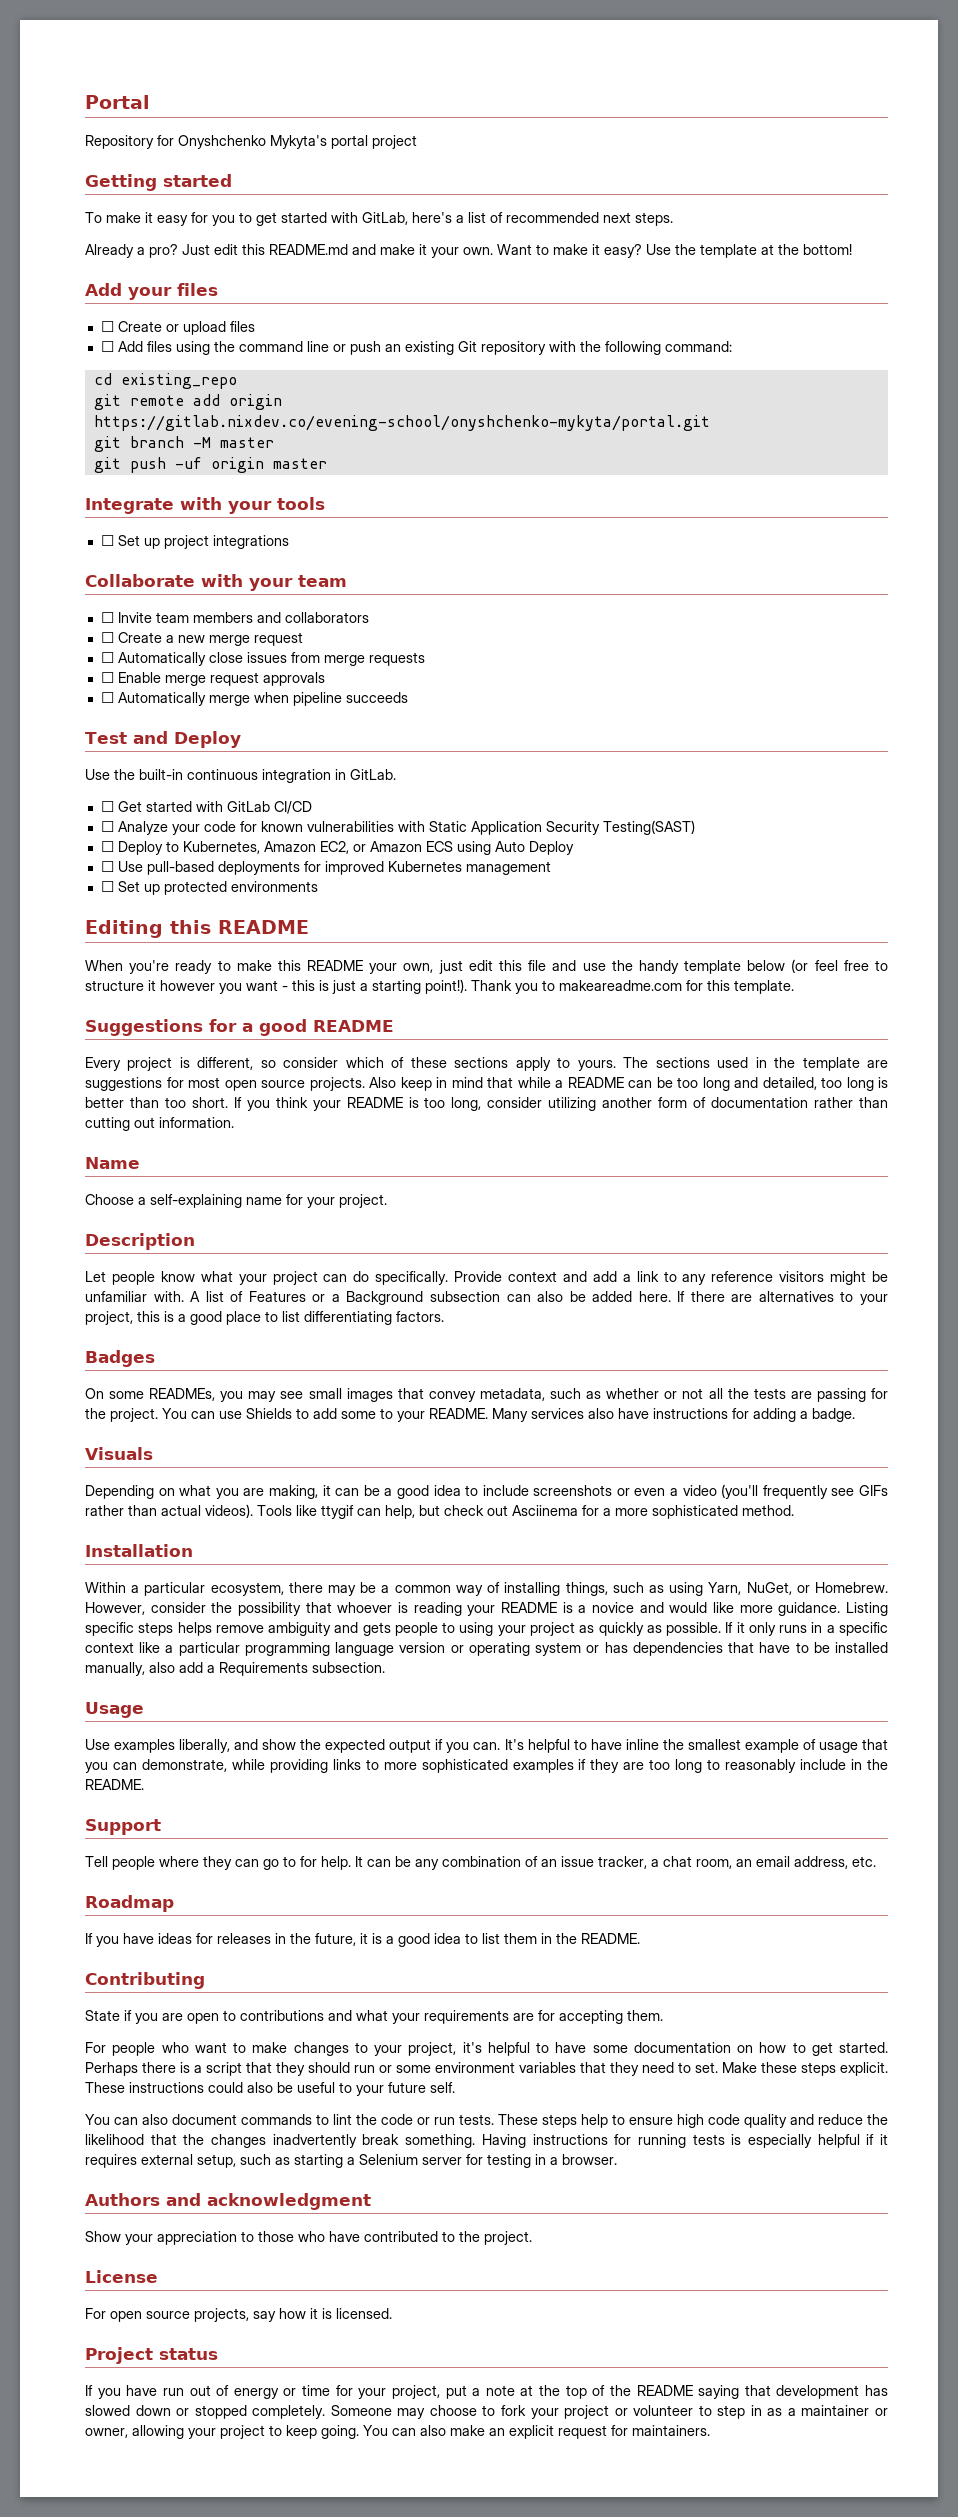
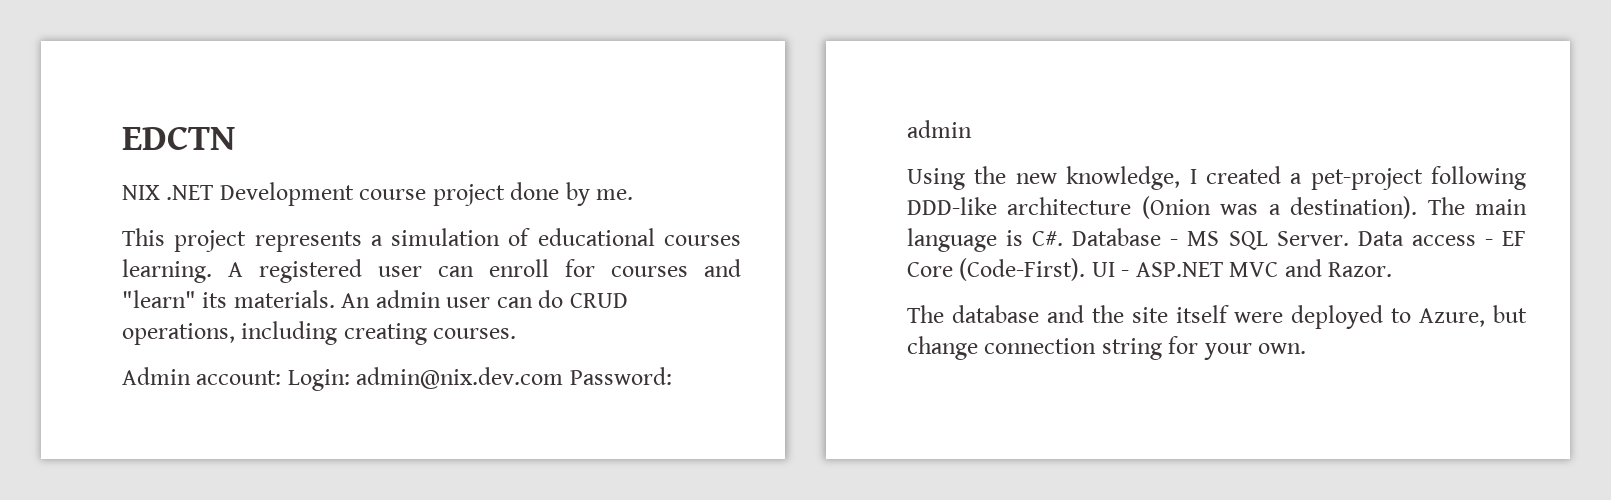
[85,95,150,109] [85,135,417,149] [85,174,232,191] [85,212,673,226] [85,244,852,258] [85,283,218,300] [100,321,255,335] [100,341,732,355] [93,373,237,389] [93,394,282,410] [93,415,710,431] [93,436,274,452] [93,457,327,473] [85,497,325,514] [100,535,289,549] [85,574,347,591] [100,612,369,623] [100,632,303,646] [100,652,425,666] [100,672,325,686] [100,692,408,706] [85,731,241,748] [85,769,396,783] [100,801,312,814] [100,820,695,835] [100,841,574,855] [100,861,551,875] [100,881,318,895] [85,920,309,938] [85,959,888,974] [85,979,794,994] [85,1019,394,1036] [85,1057,889,1071] [85,1077,888,1091] [85,1097,888,1111] [85,1117,234,1131] [85,1157,140,1169] [85,1194,387,1208] [85,1233,195,1250] [85,1271,888,1285] [85,1291,888,1305] [85,1311,444,1325] [85,1350,155,1367] [85,1388,888,1402] [85,1408,855,1422] [85,1447,153,1460] [85,1484,888,1499] [85,1504,794,1519] [85,1544,193,1557] [85,1582,889,1596] [85,1602,888,1616] [85,1622,888,1636] [85,1642,889,1656] [85,1662,385,1676] [85,1702,144,1718] [85,1739,888,1753] [85,1759,888,1773] [85,1779,144,1790] [85,1819,161,1835] [85,1856,876,1870] [85,1895,174,1912] [85,1933,640,1947] [85,1972,205,1989] [85,2010,663,2024] [85,2042,888,2056] [85,2062,888,2076] [85,2082,455,2096] [85,2114,888,2128] [85,2134,888,2148] [85,2154,617,2168] [85,2193,371,2210] [85,2231,532,2245] [85,2270,158,2283] [85,2308,392,2322] [85,2347,218,2364] [85,2385,888,2399] [85,2405,888,2419] [85,2425,710,2439] Portal // Repository for Onyshchenko Mykyta's portal project // Getting started // To make it easy for you to get started with GitLab, here's a list of recommended next steps. // Already a pro? Just edit this README.md and make it your own. Want to make it easy? Use the template at the bottom! // Add your files // ☐ Create or upload files // ☐ Add files using the command line or push an existing Git repository with the following command: // cd existing_repo // git remote add origin https://gitlab.nixdev.co/evening-school/onyshchenko-mykyta/portal.git // git branch -M master // git push -uf origin master // Integrate with your tools // ☐ Set up project integrations // Collaborate with your team // ☐ Invite team members and collaborators // ☐ Create a new merge request // ☐ Automatically close issues from merge requests // ☐ Enable merge request approvals // ☐ Automatically merge when pipeline succeeds // Test and Deploy // Use the built-in continuous integration in GitLab. // ☐ Get started with GitLab CI/CD // ☐ Analyze your code for known vulnerabilities with Static Application Security Testing(SAST) // ☐ Deploy to Kubernetes, Amazon EC2, or Amazon ECS using Auto Deploy // ☐ Use pull-based deployments for improved Kubernetes management // ☐ Set up protected environments // Editing this README // When you're ready to make this README your own, just edit this file and use the handy template below (or feel free to structure it however you want - this is just a starting point!). Thank you to makeareadme.com for this template. // Suggestions for a good README // Every project is different, so consider which of these sections apply to yours. The sections used in the template are suggestions for most open source projects. Also keep in mind that while a README can be too long and detailed, too long is better than too short. If you think your README is too long, consider utilizing another form of documentation rather than cutting out information. // Name // Choose a self-explaining name for your project. // Description // Let people know what your project can do specifically. Provide context and add a link to any reference visitors might be unfamiliar with. A list of Features or a Background subsection can also be added here. If there are alternatives to your project, this is a good place to list differentiating factors. // Badges // On some READMEs, you may see small images that convey metadata, such as whether or not all the tests are passing for the project. You can use Shields to add some to your README. Many services also have instructions for adding a badge. // Visuals // Depending on what you are making, it can be a good idea to include screenshots or even a video (you'll frequently see GIFs rather than actual videos). Tools like ttygif can help, but check out Asciinema for a more sophisticated method. // Installation // Within a particular ecosystem, there may be a common way of installing things, such as using Yarn, NuGet, or Homebrew. However, consider the possibility that whoever is reading your README is a novice and would like more guidance. Listing specific steps helps remove ambiguity and gets people to using your project as quickly as possible. If it only runs in a specific context like a particular programming language version or operating system or has dependencies that have to be installed manually, also add a Requirements subsection. // Usage // Use examples liberally, and show the expected output if you can. It's helpful to have inline the smallest example of usage that you can demonstrate, while providing links to more sophisticated examples if they are too long to reasonably include in the README. // Support // Tell people where they can go to for help. It can be any combination of an issue tracker, a chat room, an email address, etc. // Roadmap // If you have ideas for releases in the future, it is a good idea to list them in the README. // Contributing // State if you are open to contributions and what your requirements are for accepting them. // For people who want to make changes to your project, it's helpful to have some documentation on how to get started. Perhaps there is a script that they should run or some environment variables that they need to set. Make these steps explicit. These instructions could also be useful to your future self. // You can also document commands to lint the code or run tests. These steps help to ensure high code quality and reduce the likelihood that the changes inadvertently break something. Having instructions for running tests is especially helpful if it requires external setup, such as starting a Selenium server for testing in a browser. // Authors and acknowledgment // Show your appreciation to those who have contributed to the project. // License // For open source projects, say how it is licensed. // Project status // If you have run out of energy or time for your project, put a note at the top of the README saying that development has slowed down or stopped completely. Someone may choose to fork your project or volunteer to step in as a maintainer or owner, allowing your project to keep going. You can also make an explicit request for maintainers. -> [122,126,235,150] [122,182,634,206] [122,228,741,252] [122,259,741,283] [122,290,628,308] [122,321,517,345] [122,367,672,391] [907,120,972,138] [907,166,1526,190] [907,196,1527,219] [907,228,1527,252] [907,258,1393,281] [907,305,1527,329] [907,336,1307,360] EDCTN // NIX .NET Development course project done by me. // This project represents a simulation of educational courses learning. A registered user can enroll for courses and "learn" its materials. An admin user can do CRUD operations, including creating courses. // Admin account: Login: admin@nix.dev.com Password: admin // Using the new knowledge, I created a pet-project following DDD-like architecture (Onion was a destination). The main language is C#. Database - MS SQL Server. Data access - EF Core (Code-First). UI - ASP.NET MVC and Razor. // The database and the site itself were deployed to Azure, but change connection string for your own.

